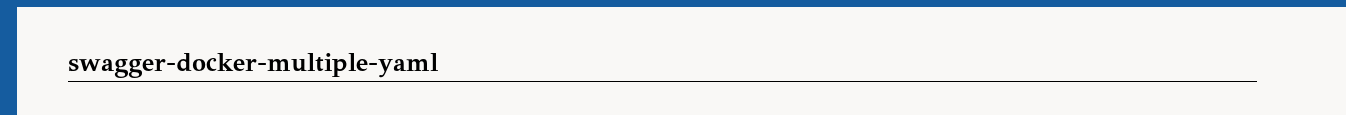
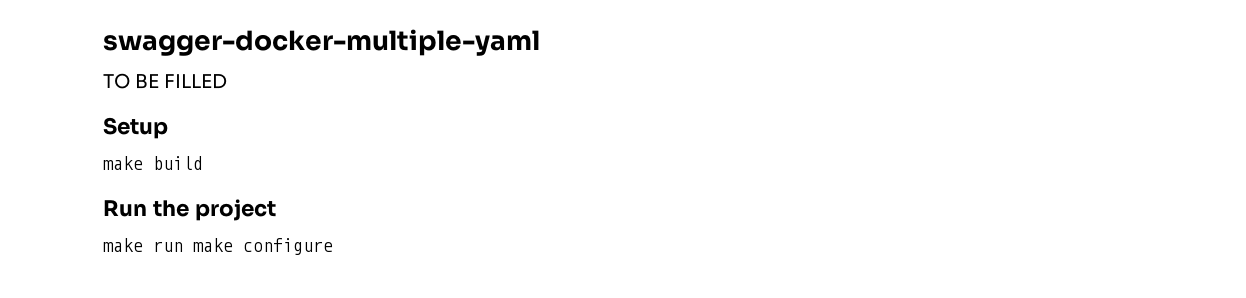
(438, 65) none -> [103,73,228,89] [103,117,168,139] [103,156,203,170] [103,199,276,221] [103,238,333,255] // TO BE FILLED // Setup // make build // Run the project // make run make configure

